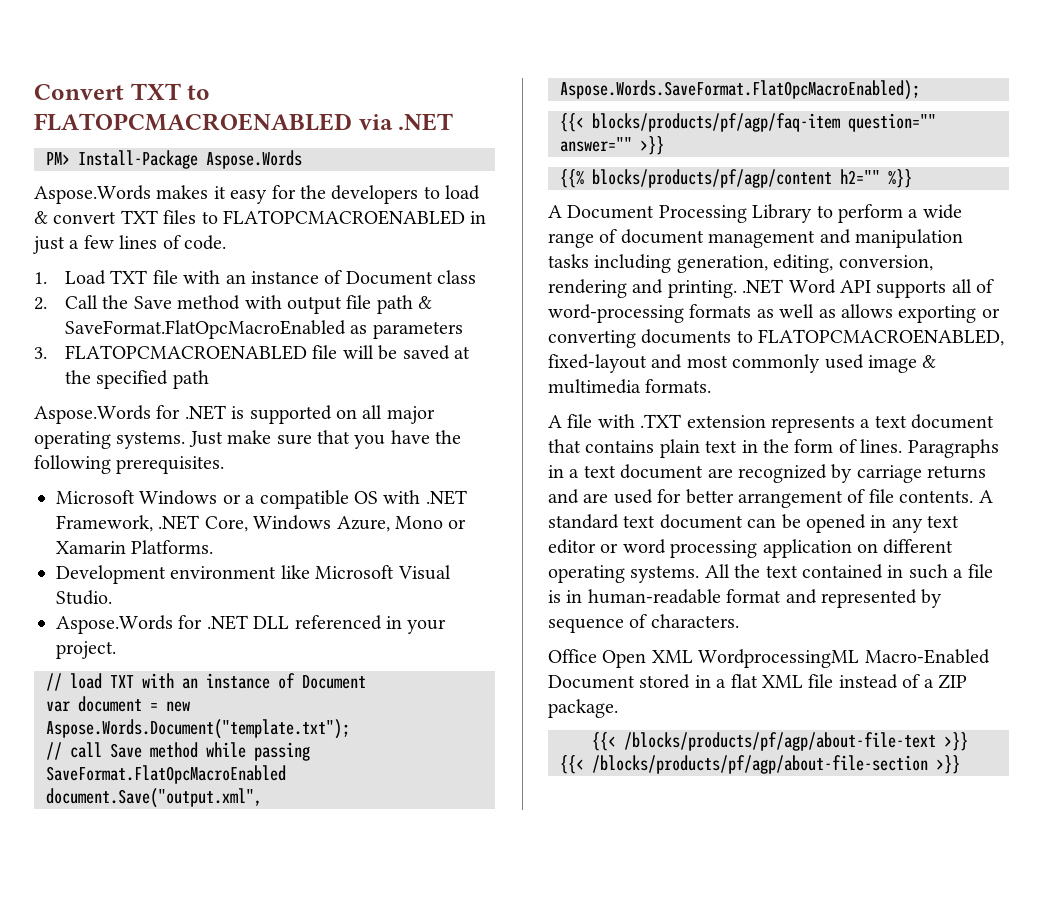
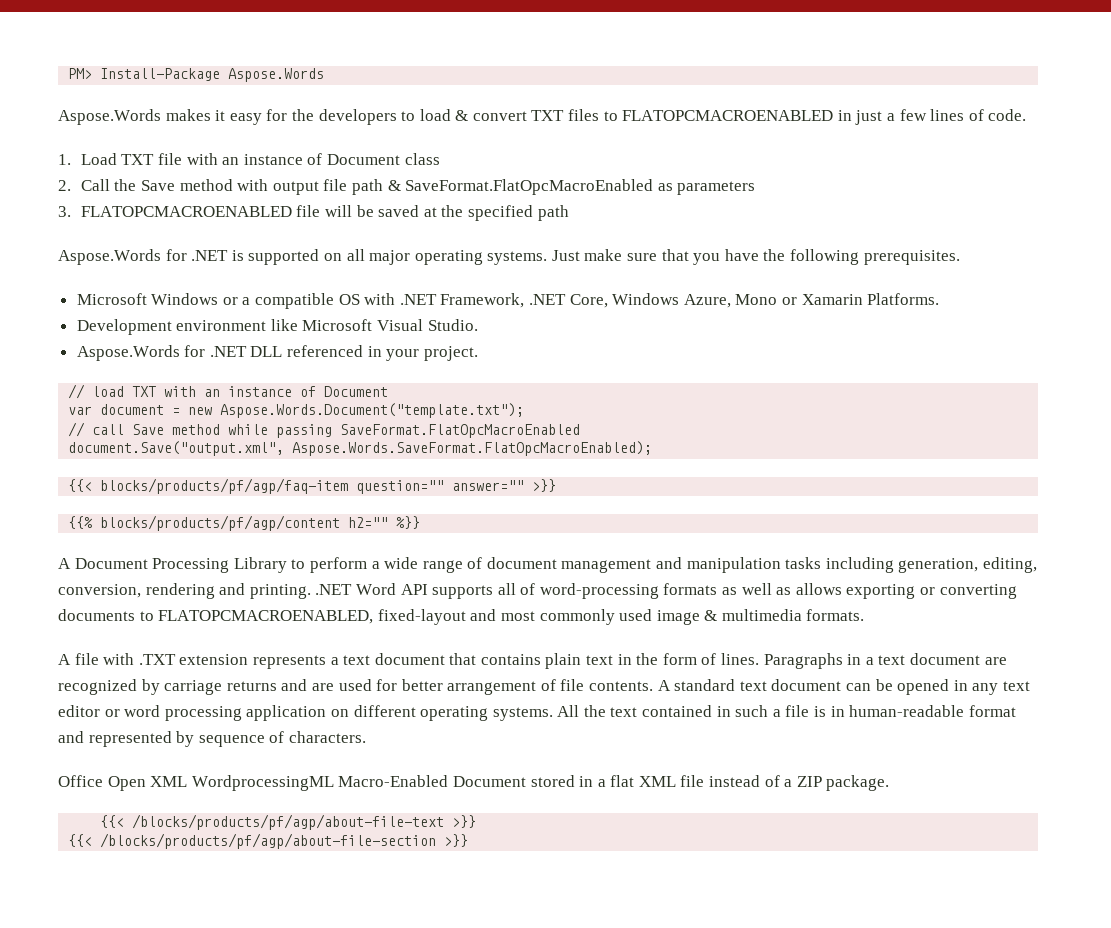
[34,83,211,100] [34,113,454,131] Convert TXT to FLATOPCMACROENABLED via .NET // -> (68, 73) none

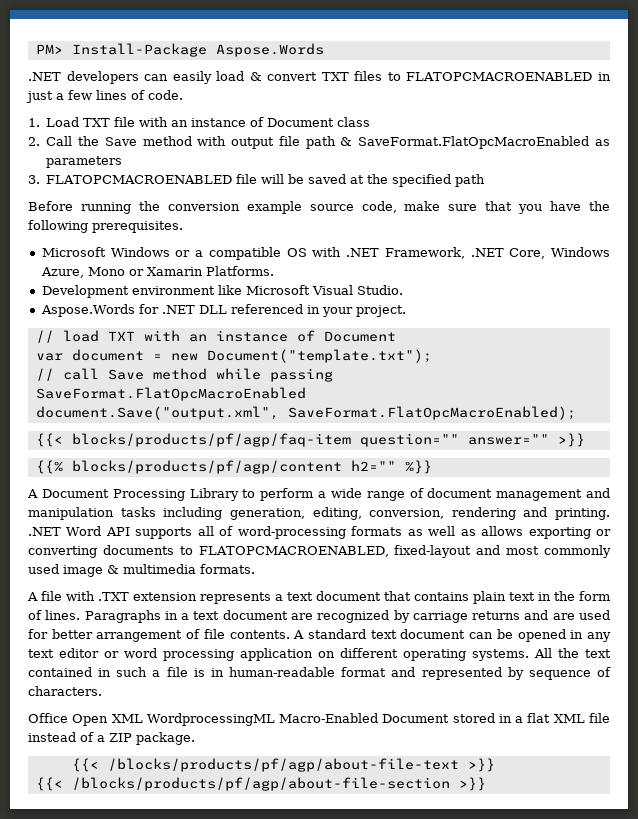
[58,109,416,125] Aspose.Words makes it easy for the developers to -> [28,71,212,84] .NET developers can easily
[58,249,580,265] Aspose.Words for .NET is supported on all major operating systems. Just -> [28,201,397,214] Before running the conversion example source code,
[220,403,525,418] Aspose.Words.Document("template.txt"); -> [206,349,432,363] Document("template.txt");
[292,441,653,456] Aspose.Words.SaveFormat.FlatOpcMacroEnabled); -> [287,406,576,420] SaveFormat.FlatOpcMacroEnabled);

